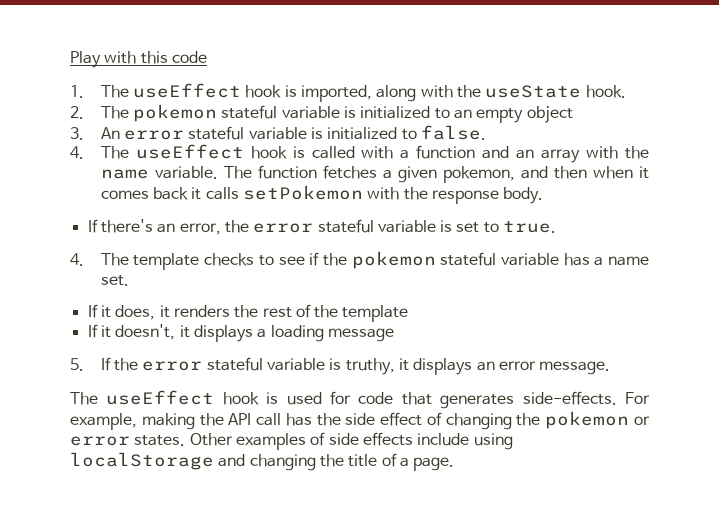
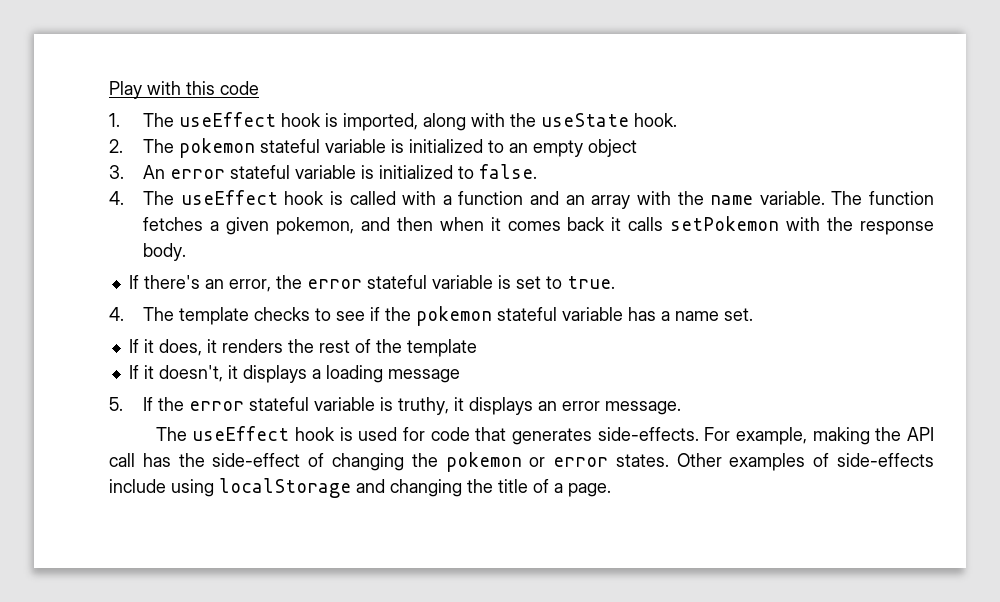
[345,412,423,426] side effect -> [212,453,301,467] side-effect
[328,432,413,446] side effects -> [837,453,935,467] side-effects

